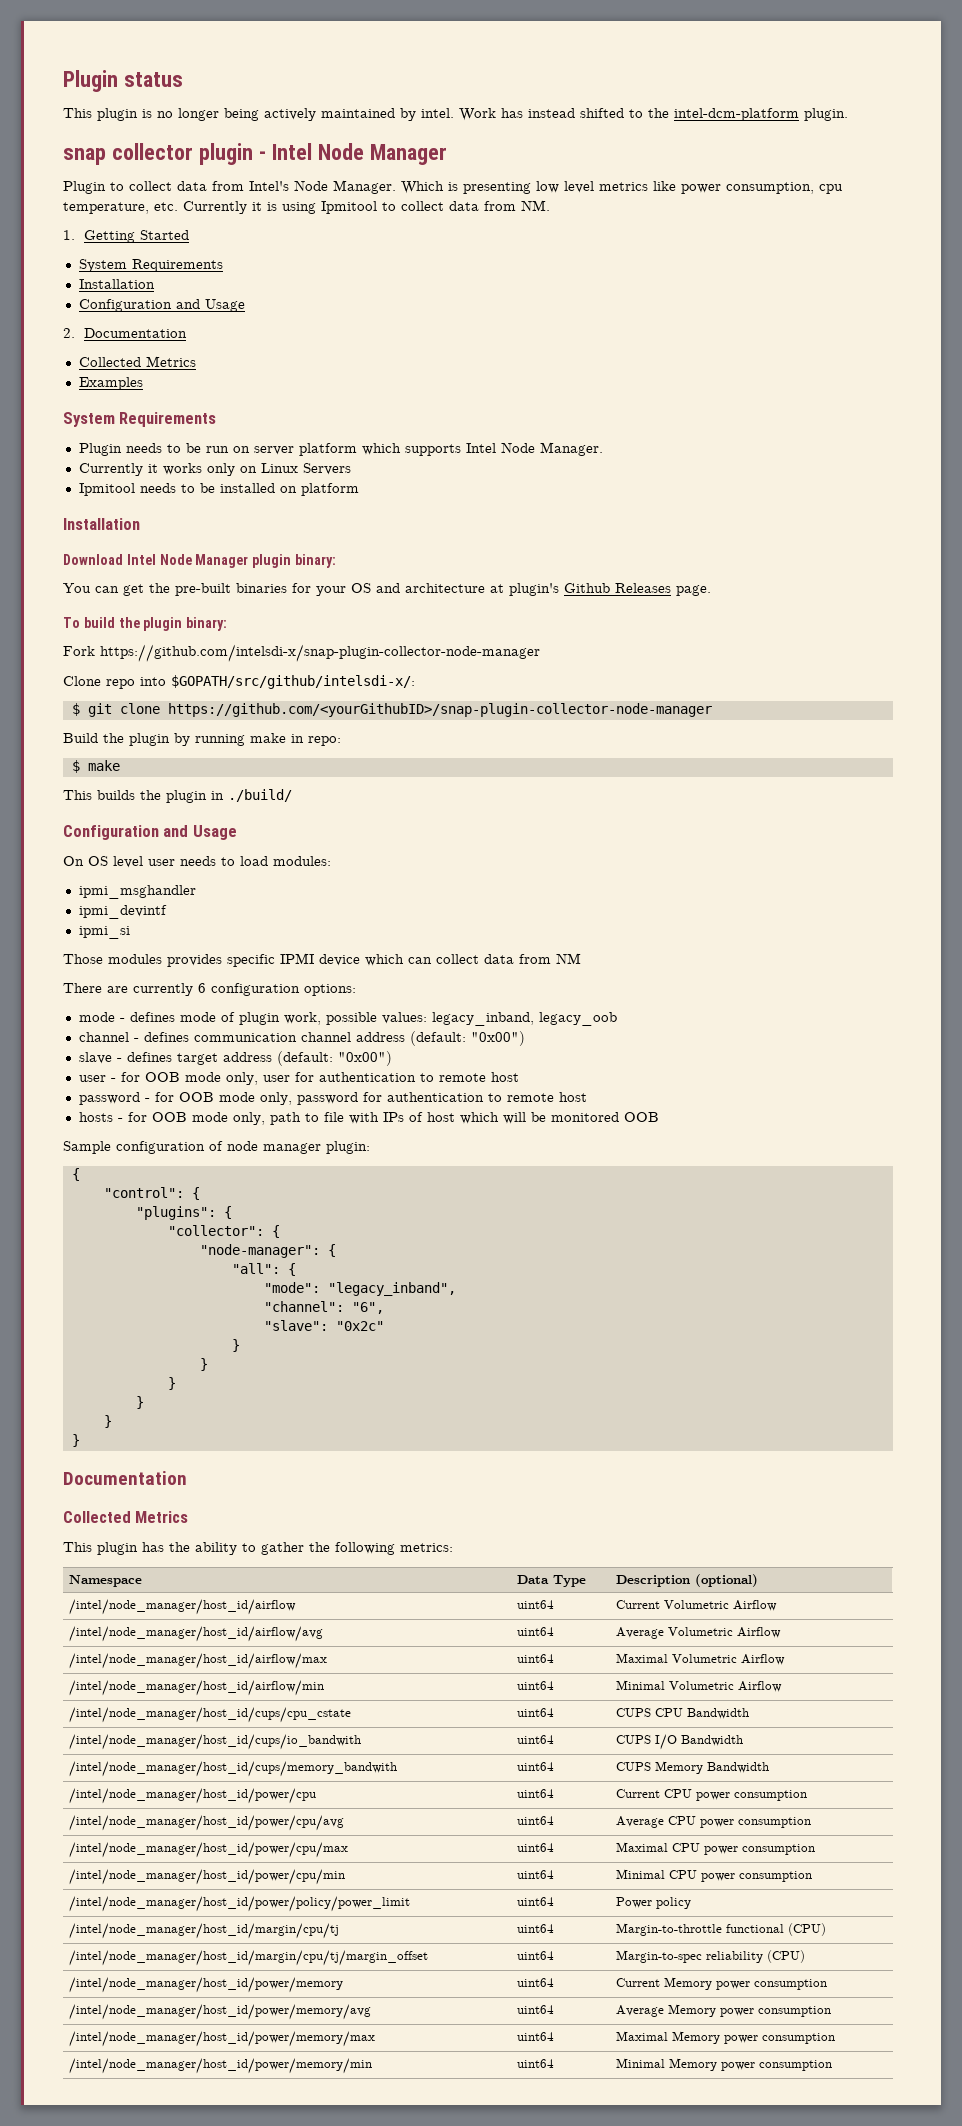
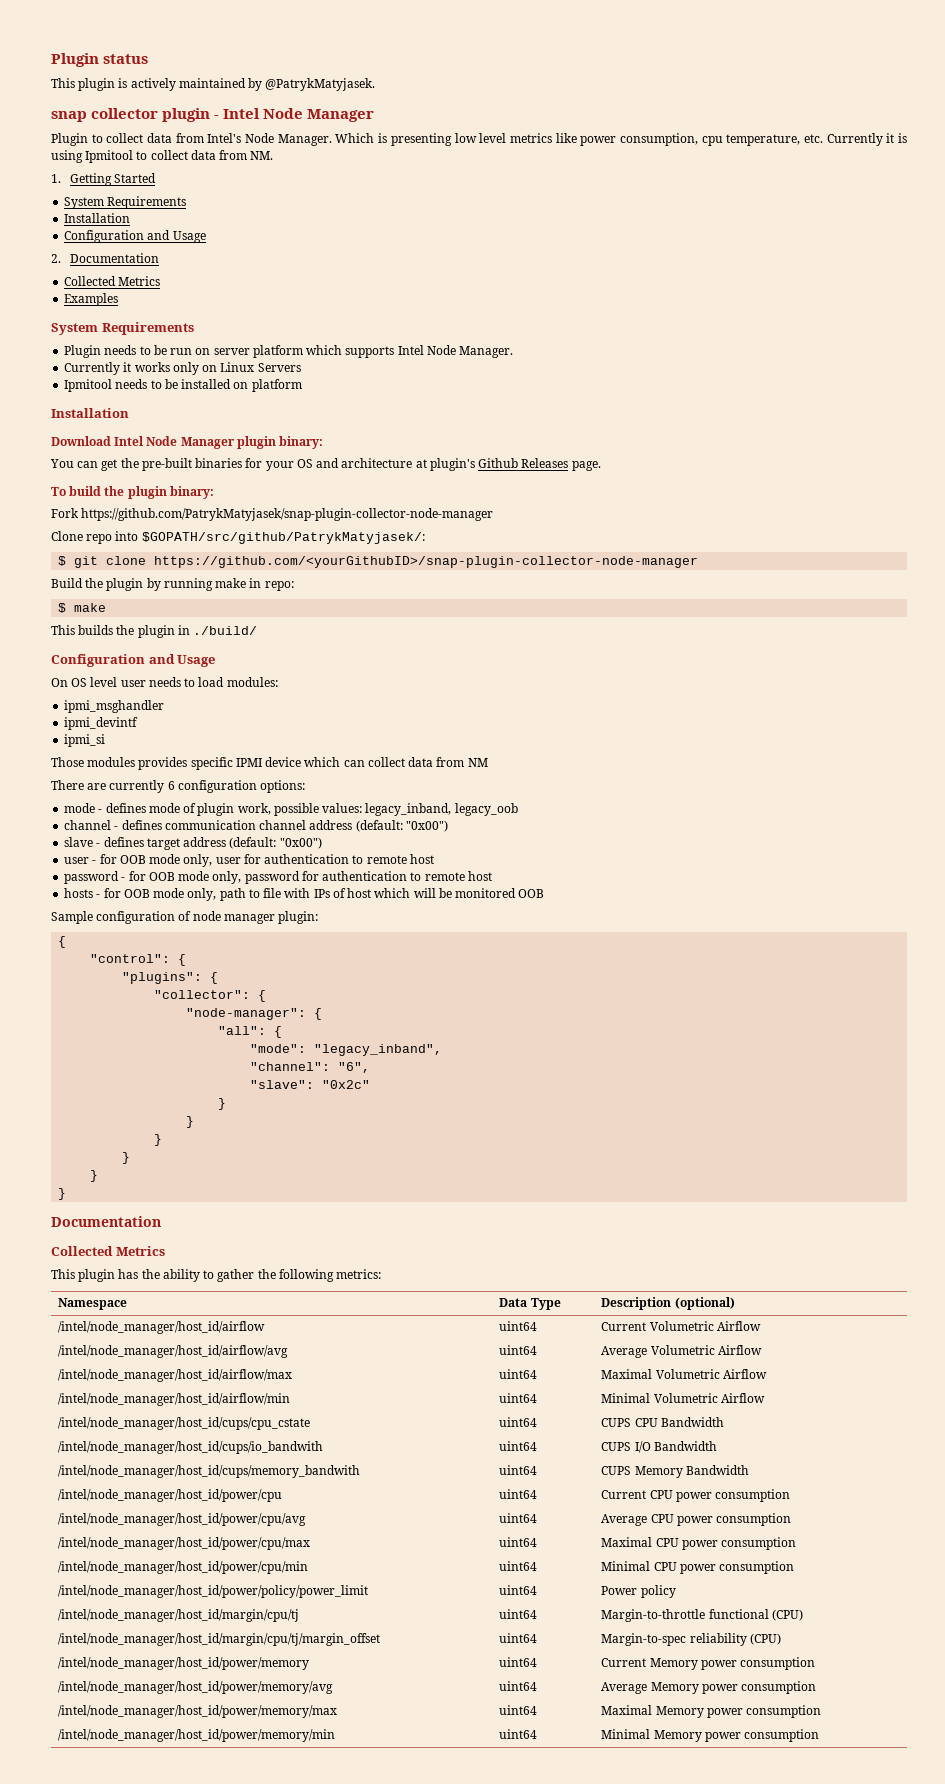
[157,108,848,121] no longer being actively maintained by intel. Work has instead shifted to the intel-dcm-platform plugin. -> [130,78,376,91] actively maintained by @PatrykMatyjasek.
[100,644,540,662] https://github.com/intelsdi-x/snap-plugin-collector-node-manager -> [81,508,494,521] https://github.com/PatrykMatyjasek/snap-plugin-collector-node-manager
[171,675,415,689] $GOPATH/src/github/intelsdi-x/: -> [141,532,425,544] $GOPATH/src/github/PatrykMatyjasek/:

